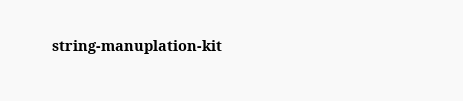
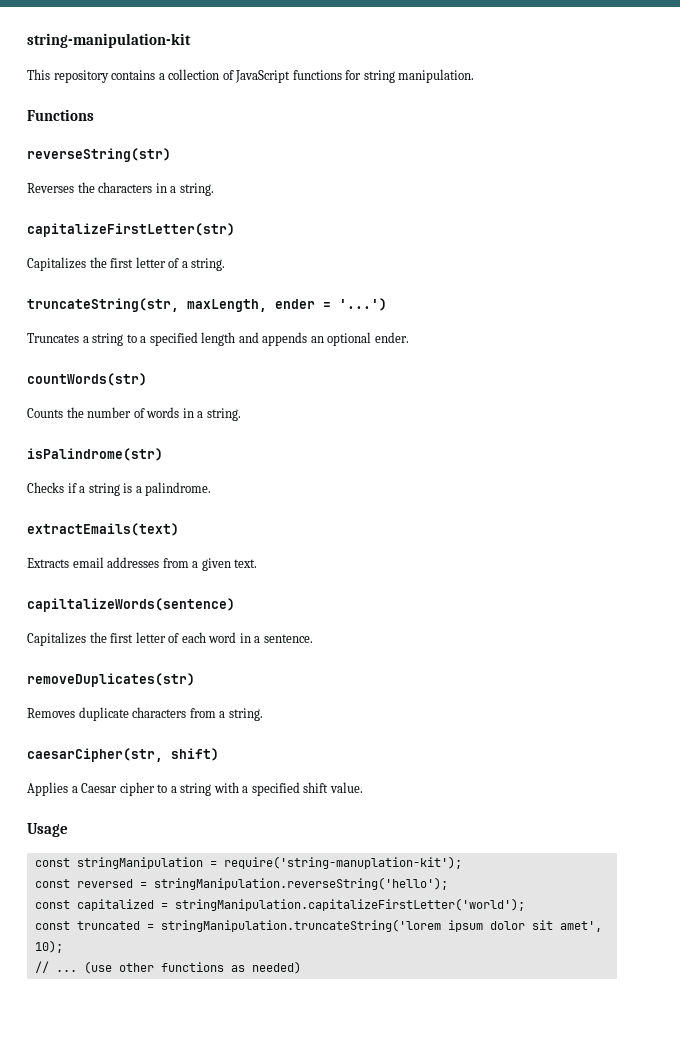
[52,40,222,54] string-manuplation-kit -> [27,33,191,48] [27,69,475,83] [27,109,94,121] [27,148,171,162] [27,182,214,196] [27,223,235,237] [27,257,226,271] [27,298,387,312] [27,332,409,346] [27,373,147,386] [27,407,241,421] [27,448,163,461] [27,482,212,496] [27,523,179,536] [27,557,258,571] [27,598,235,612] [27,632,313,646] [27,673,195,687] [27,707,263,721] [27,748,219,762] [27,782,363,796] [27,823,68,837] [34,856,462,869] [34,877,448,890] [34,898,525,911] [34,919,602,932] [34,940,63,953] [34,961,301,974] string-manipulation-kit // This repository contains a collection of JavaScript functions for string manipulation. // Functions // reverseString(str) // Reverses the characters in a string. // capitalizeFirstLetter(str) // Capitalizes the first letter of a string. // truncateString(str, maxLength, ender = '...') // Truncates a string to a specified length and appends an optional ender. // countWords(str) // Counts the number of words in a string. // isPalindrome(str) // Checks if a string is a palindrome. // extractEmails(text) // Extracts email addresses from a given text. // capiltalizeWords(sentence) // Capitalizes the first letter of each word in a sentence. // removeDuplicates(str) // Removes duplicate characters from a string. // caesarCipher(str, shift) // Applies a Caesar cipher to a string with a specified shift value. // Usage // const stringManipulation = require('string-manuplation-kit'); // const reversed = stringManipulation.reverseString('hello'); // const capitalized = stringManipulation.capitalizeFirstLetter('world'); // const truncated = stringManipulation.truncateString('lorem ipsum dolor sit amet', 10); // // ... (use other functions as needed)

